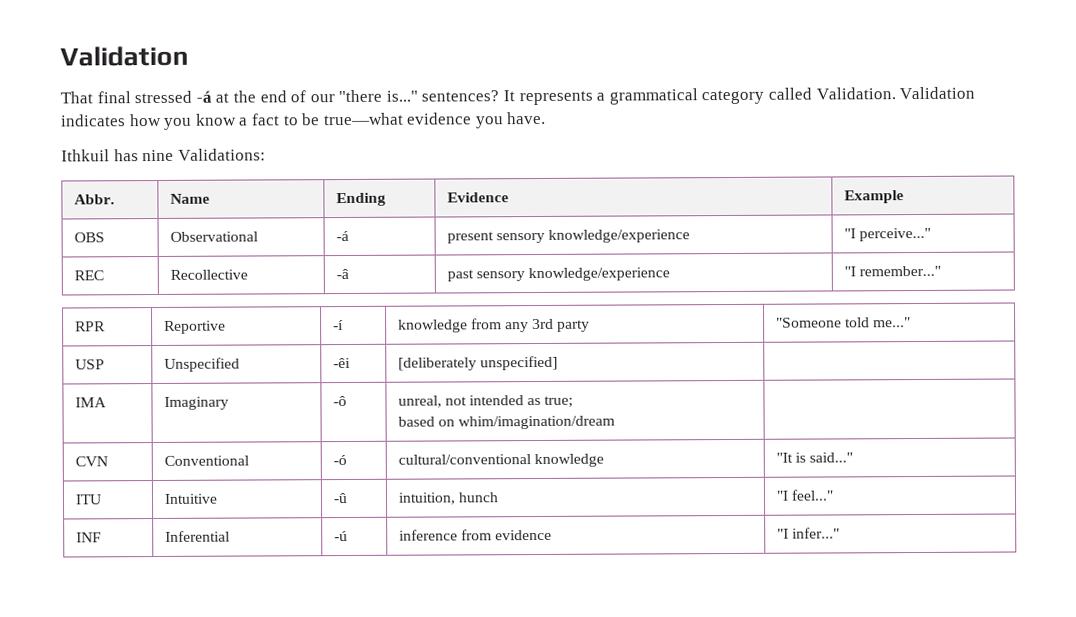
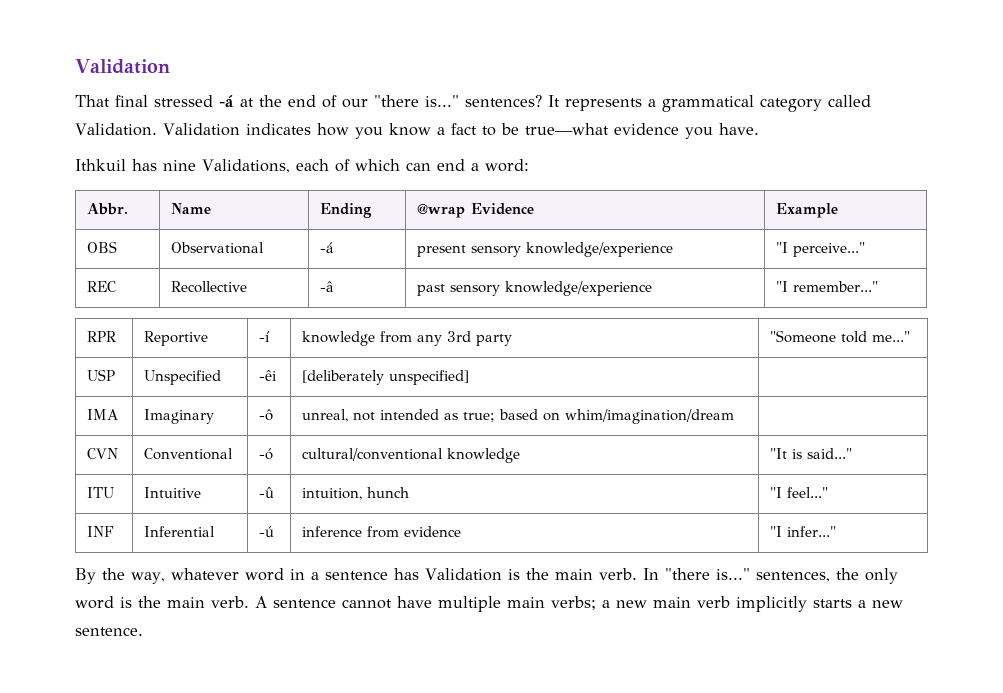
[177,148,266,161] Validations: -> [202,159,529,173] Validations, each of which can end a word:
(386, 199) none -> [417,204,466,218] @wrap
(574, 401) // -> (496, 417) none
(840, 533) none -> [75,568,898,584] [75,596,903,612] [75,627,143,636] // By the way, whatever word in a sentence has Validation is the main verb. In "there is..." sentences, the only word is the main verb. A sentence cannot have multiple main verbs; a new main verb implicitly starts a new sentence.

